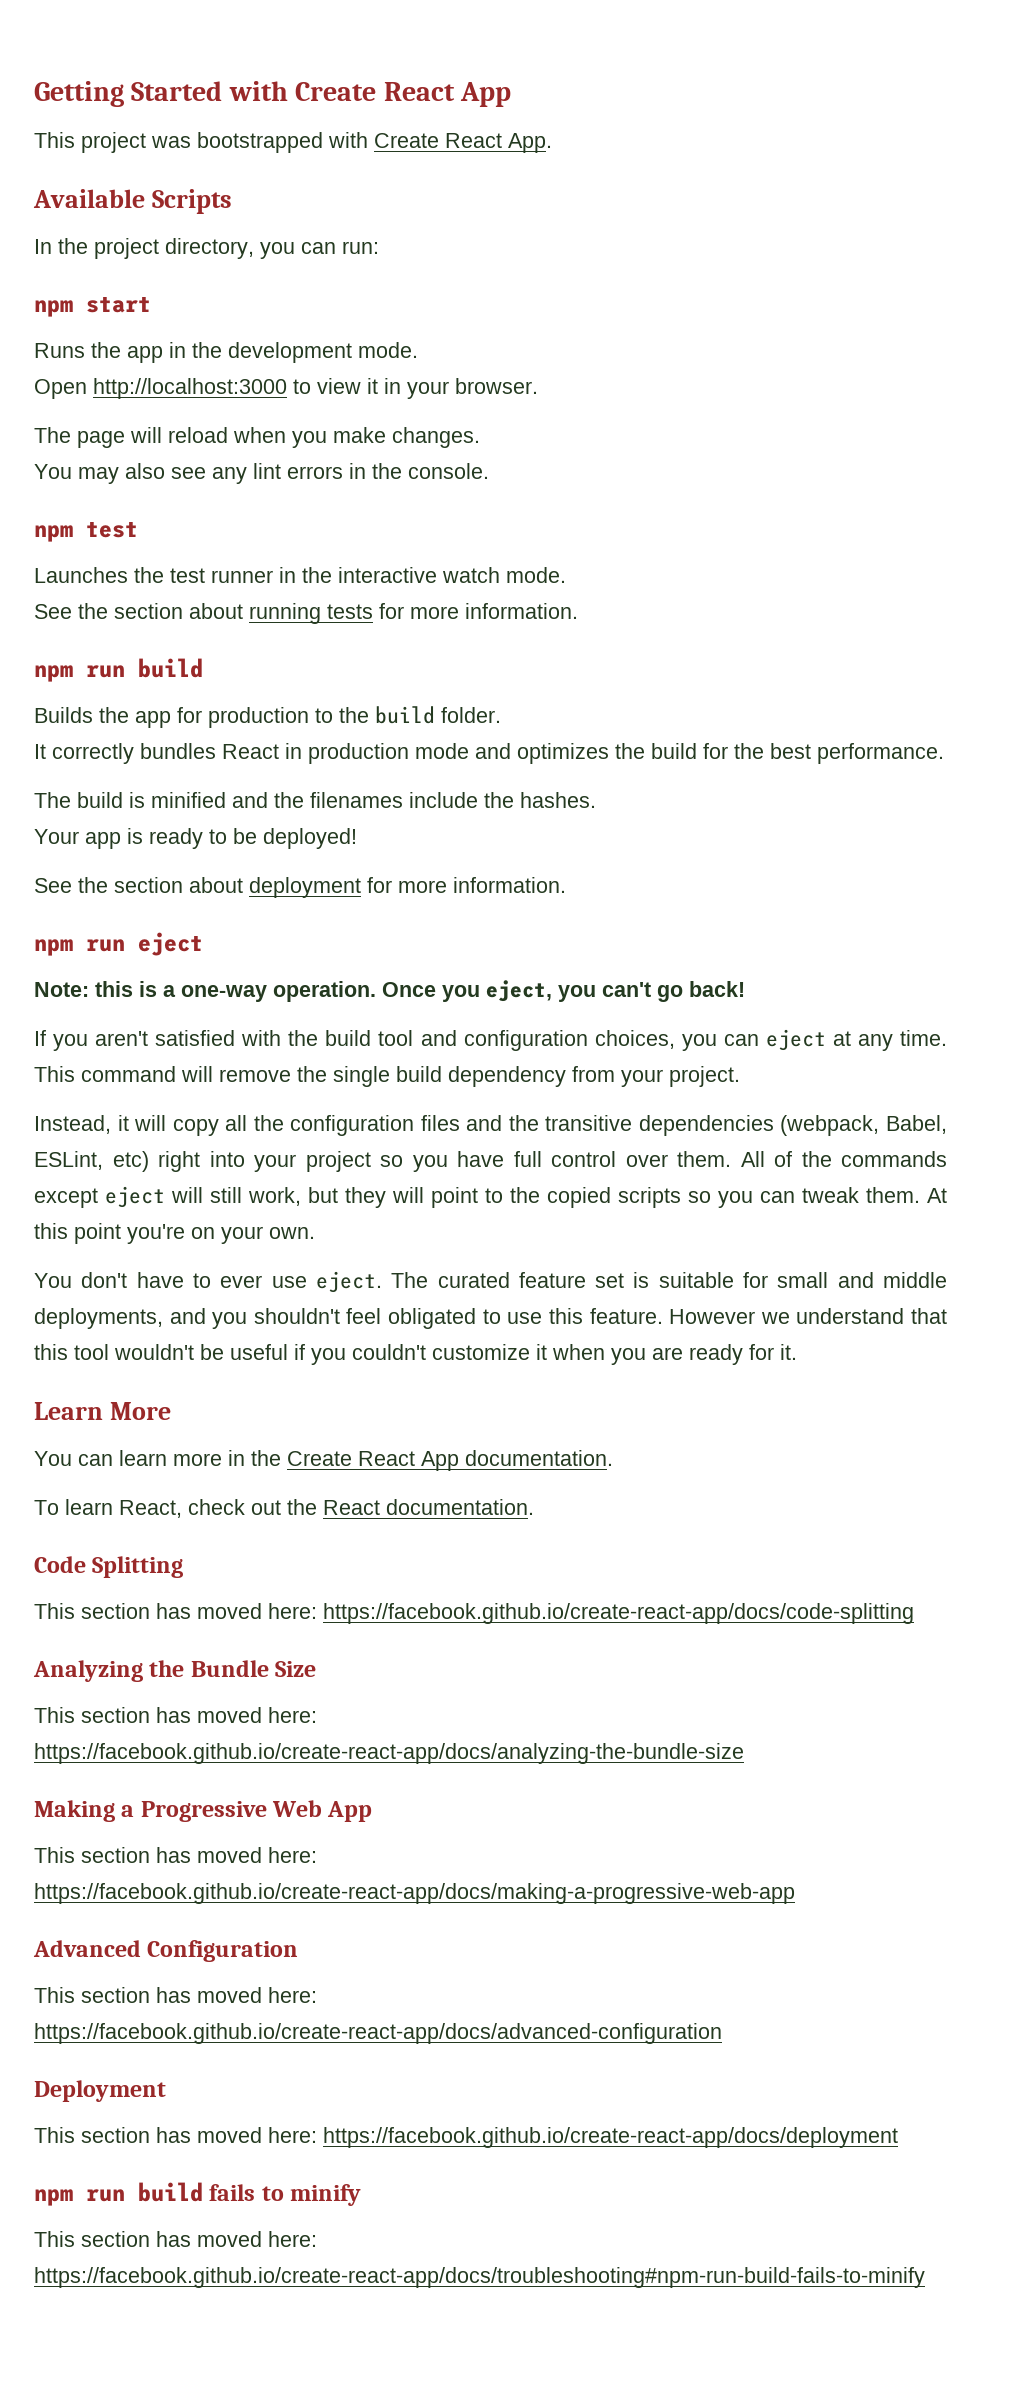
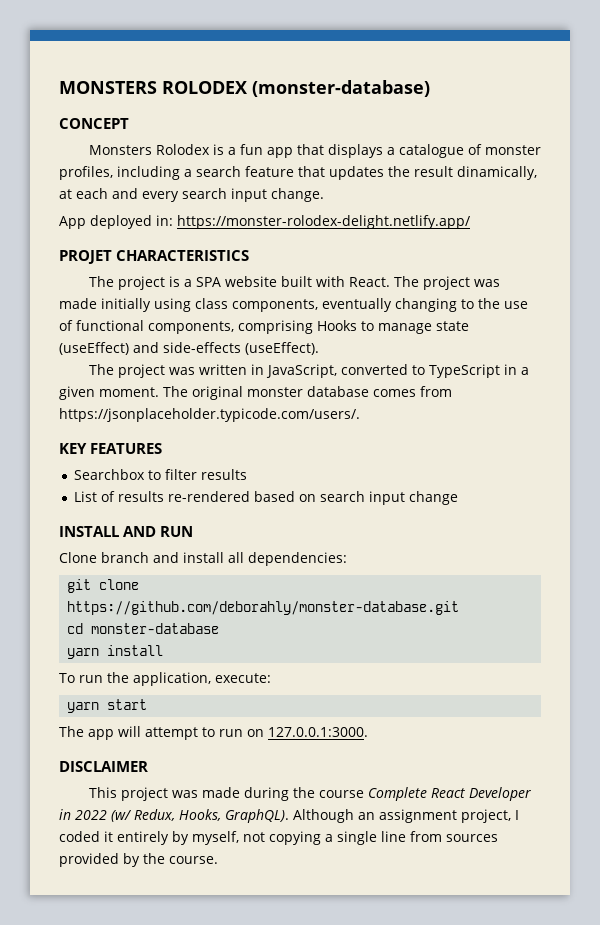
[34,81,512,107] [34,132,552,153] [33,189,232,214] [34,238,379,259] [34,297,151,317] [34,342,418,363] [34,378,538,399] [34,427,480,448] [34,463,489,484] [34,522,138,542] [34,567,566,583] [34,603,578,624] [34,658,203,682] [34,706,501,728] [34,743,944,764] [34,792,596,808] [34,828,357,849] [34,877,566,898] [34,932,203,956] [34,980,745,1002] [34,1029,947,1051] [34,1066,740,1087] [34,1115,948,1136] [34,1151,947,1172] [34,1186,947,1208] [34,1223,315,1244] [34,1271,947,1293] [34,1308,948,1329] [34,1344,797,1365] [34,1402,171,1420] [34,1450,613,1471] [34,1499,534,1518] [34,1556,184,1578] [34,1603,914,1624] [33,1660,317,1682] [34,1707,317,1723] [34,1743,744,1764] [34,1800,373,1822] [34,1847,317,1863] [34,1883,795,1904] [33,1940,299,1962] [34,1987,317,2003] [34,2023,722,2044] [34,2080,166,2102] [34,2127,898,2148] [34,2182,362,2206] [34,2231,317,2247] [34,2267,925,2288] Getting Started with Create React App // This project was bootstrapped with Create React App. // Available Scripts // In the project directory, you can run: // npm start // Runs the app in the development mode. // Open http://localhost:3000 to view it in your browser. // The page will reload when you make changes. // You may also see any lint errors in the console. // npm test // Launches the test runner in the interactive watch mode. // See the section about running tests for more information. // npm run build // Builds the app for production to the build folder. // It correctly bundles React in production mode and optimizes the build for the best performance. // The build is minified and the filenames include the hashes. // Your app is ready to be deployed! // See the section about deployment for more information. // npm run eject // Note: this is a one-way operation. Once you eject, you can't go back! // If you aren't satisfied with the build tool and configuration choices, you can eject at any time. This command will remove the single build dependency from your project. // Instead, it will copy all the configuration files and the transitive dependencies (webpack, Babel, ESLint, etc) right into your project so you have full control over them. All of the commands except eject will still work, but they will point to the copied scripts so you can tweak them. At this point you're on your own. // You don't have to ever use eject. The curated feature set is suitable for small and middle deployments, and you shouldn't feel obligated to use this feature. However we understand that this tool wouldn't be useful if you couldn't customize it when you are ready for it. // Learn More // You can learn more in the Create React App documentation. // To learn React, check out the React documentation. // Code Splitting // This section has moved here: https://facebook.github.io/create-react-app/docs/code-splitting // Analyzing the Bundle Size // This section has moved here: https://facebook.github.io/create-react-app/docs/analyzing-the-bundle-size // Making a Progressive Web App // This section has moved here: https://facebook.github.io/create-react-app/docs/making-a-progressive-web-app // Advanced Configuration // This section has moved here: https://facebook.github.io/create-react-app/docs/advanced-configuration // Deployment // This section has moved here: https://facebook.github.io/create-react-app/docs/deployment // npm run build fails to minify // This section has moved here: https://facebook.github.io/create-react-app/docs/troubleshooting#npm-run-build-fails-to-minify -> [59,80,430,97] [59,118,129,129] [88,144,541,158] [59,166,537,180] [59,188,324,202] [59,215,470,229] [59,250,250,264] [88,276,500,290] [59,298,528,312] [59,320,469,334] [59,342,319,355] [88,364,529,378] [59,386,452,400] [59,408,360,422] [59,443,163,454] [74,469,248,480] [74,491,459,505] [59,526,194,537] [59,552,347,566] [67,579,140,593] [67,601,460,615] [67,623,220,634] [67,645,164,659] [59,672,271,686] [67,699,148,713] [59,726,368,740] [59,761,148,772] [88,787,531,801] [59,809,519,823] [59,831,498,845] [59,853,218,867] MONSTERS ROLODEX (monster-database) // CONCEPT // Monsters Rolodex is a fun app that displays a catalogue of monster profiles, including a search feature that updates the result dinamically, at each and every search input change. // App deployed in: https://monster-rolodex-delight.netlify.app/ // PROJET CHARACTERISTICS // The project is a SPA website built with React. The project was made initially using class components, eventually changing to the use of functional components, comprising Hooks to manage state (useEffect) and side-effects (useEffect). // The project was written in JavaScript, converted to TypeScript in a given moment. The original monster database comes from https://jsonplaceholder.typicode.com/users/. // KEY FEATURES // Searchbox to filter results // List of results re-rendered based on search input change // INSTALL AND RUN // Clone branch and install all dependencies: // git clone https://github.com/deborahly/monster-database.git // cd monster-database // yarn install // To run the application, execute: // yarn start // The app will attempt to run on 127.0.0.1:3000. // DISCLAIMER // This project was made during the course Complete React Developer in 2022 (w/ Redux, Hooks, GraphQL). Although an assignment project, I coded it entirely by myself, not copying a single line from sources provided by the course.

